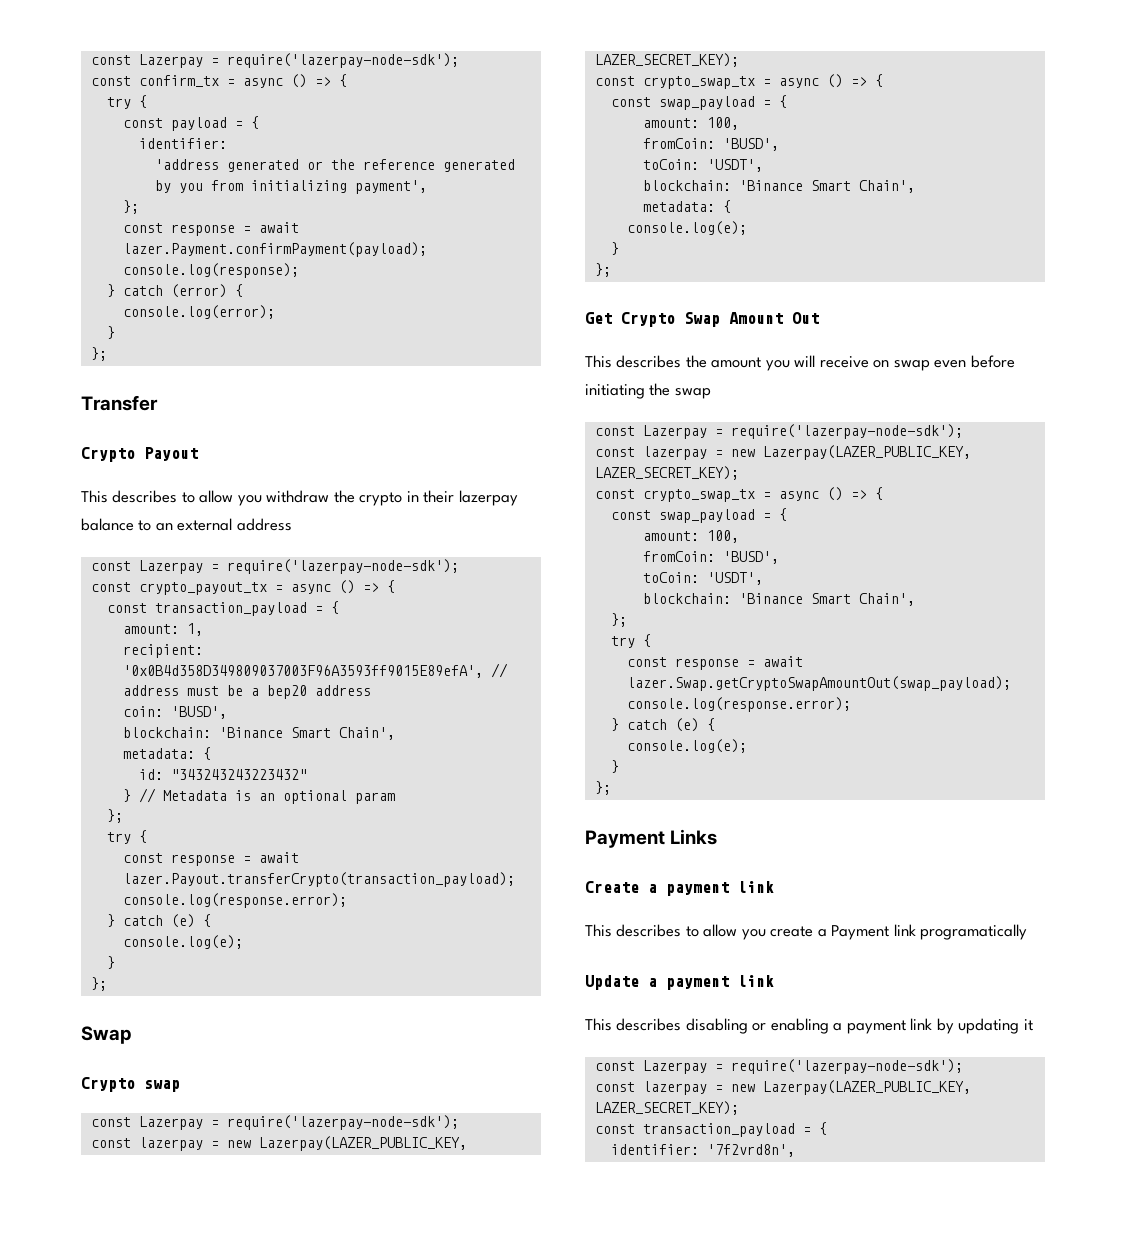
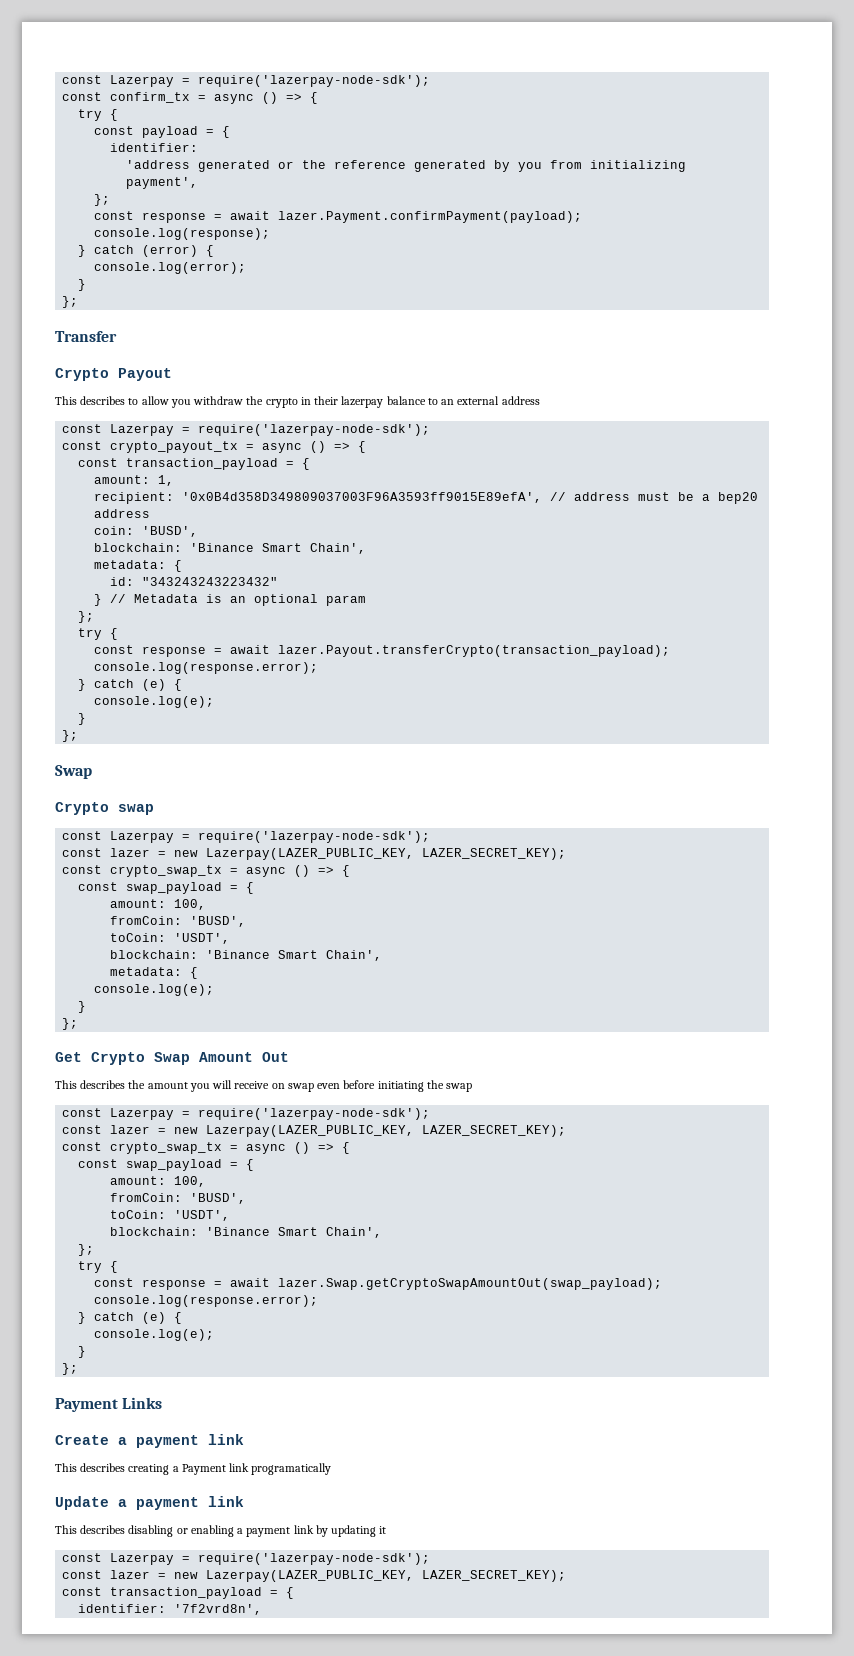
[138,1137,203,1151] lazerpay -> [110,848,151,857] lazer
[642,446,707,460] lazerpay -> [110,1125,151,1134] lazer
[685,924,814,940] to allow you create -> [128,1464,170,1475] creating
[642,1081,707,1095] lazerpay -> [110,1570,151,1579] lazer

